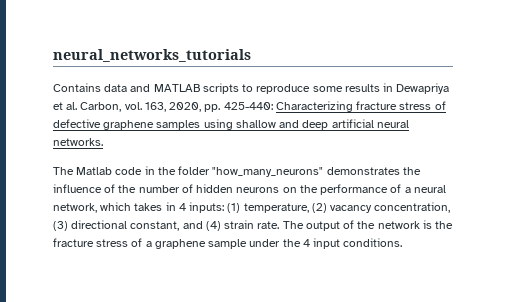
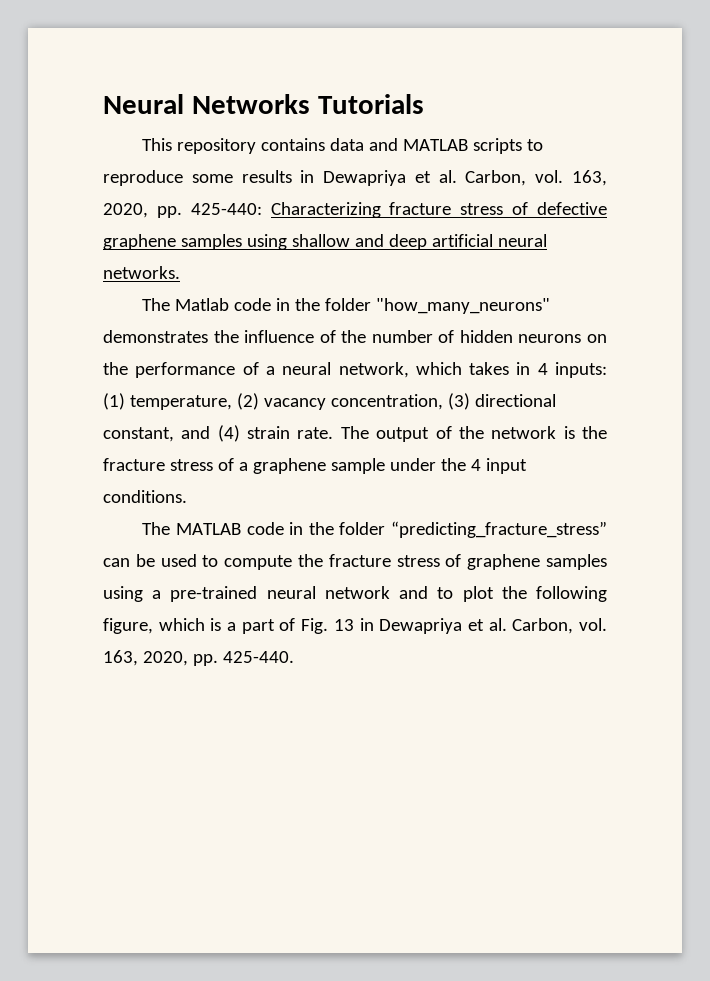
[53,49,251,62] [53,83,101,92] neural_networks_tutorials // Contains -> [103,94,424,114] [142,138,326,154] Neural Networks Tutorials // This repository contains
(403, 242) none -> [142,521,607,538] [103,554,607,570] [103,586,607,602] [103,618,607,634] [103,650,294,666] // The MATLAB code in the folder “predicting_fracture_stress” can be used to compute the fracture stress of graphene samples using a pre-trained neural network and to plot the following figure, which is a part of Fig. 13 in Dewapriya et al. Carbon, vol. 163, 2020, pp. 425-440.

